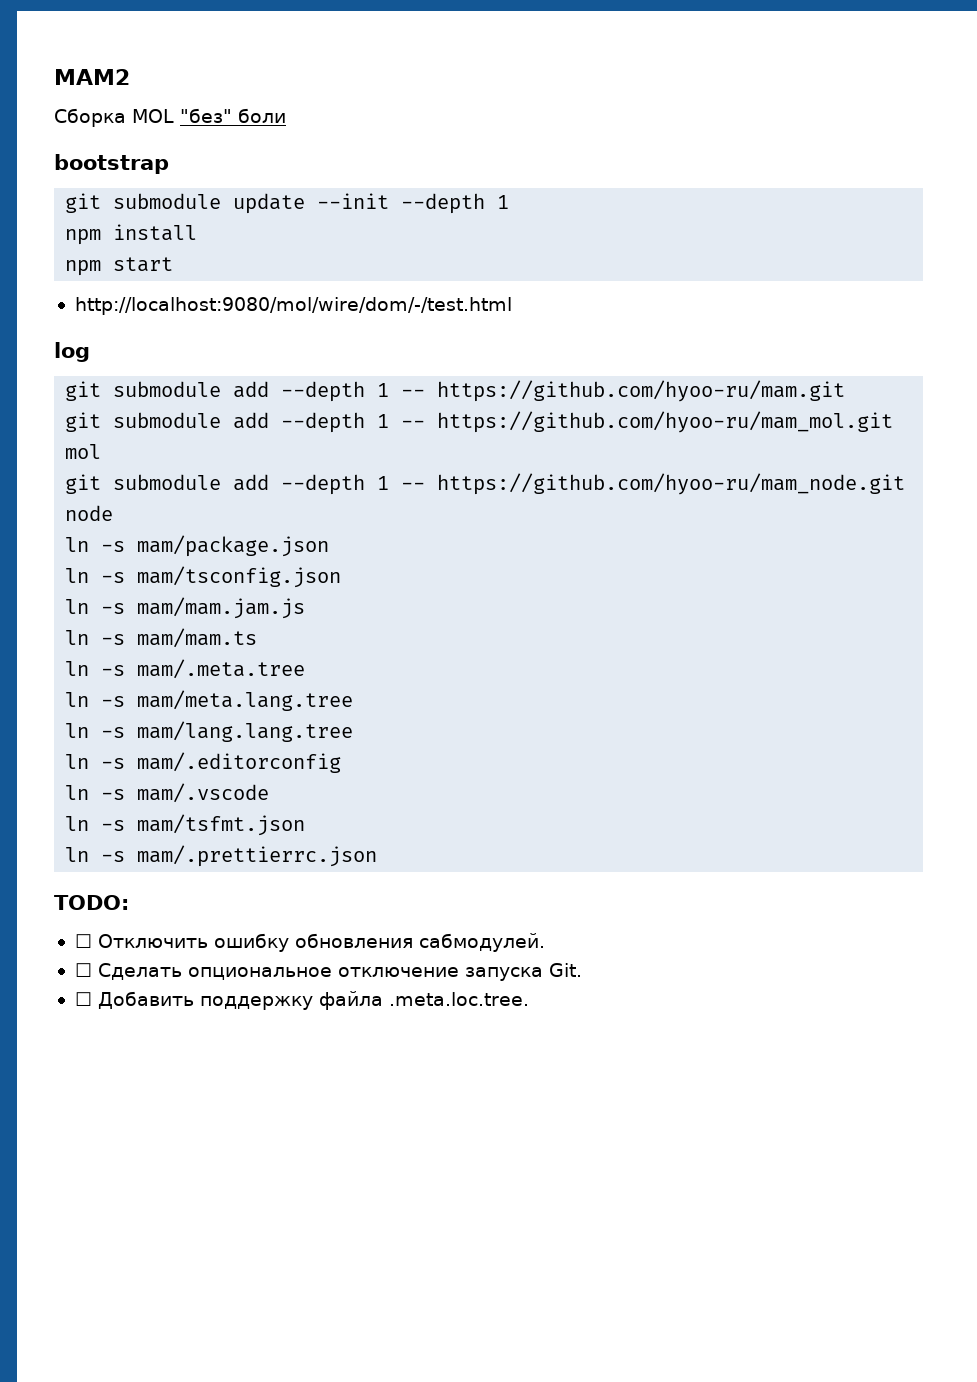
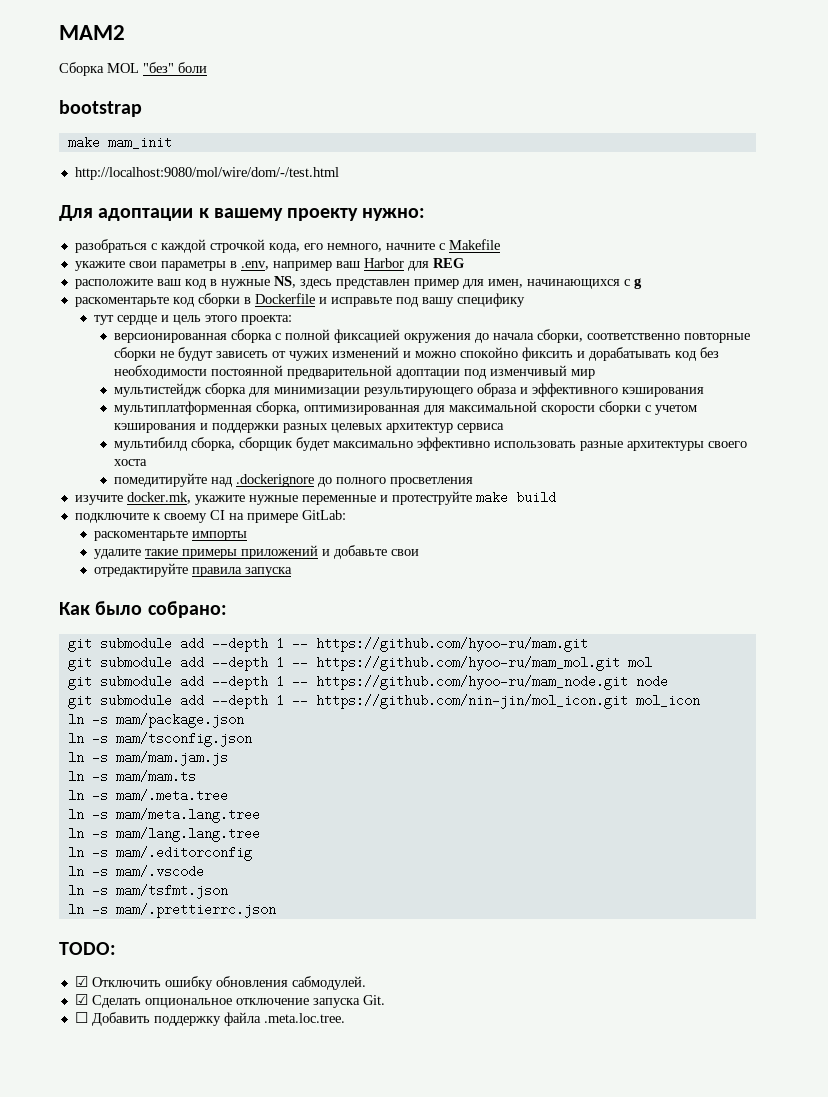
[65,193,510,214] [65,224,198,245] [65,257,174,276] [74,297,512,315] [54,342,90,362] git submodule update --init --depth 1 // npm install // npm start // http://localhost:9080/mol/wire/dom/-/test.html // log -> [67,136,172,149] [74,167,339,180] [59,205,426,221] [74,239,500,253] [74,258,464,271] [74,276,642,289] [74,293,525,307] [94,315,293,325] [113,329,750,343] [113,347,719,361] [113,365,595,379] [113,383,704,397] [113,401,697,415] [113,423,504,433] [113,437,747,451] [113,459,147,466] [113,473,473,487] [74,491,556,505] [74,510,346,523] [94,531,248,541] [94,545,420,559] [94,563,293,577] [59,601,227,618] make mam_init // http://localhost:9080/mol/wire/dom/-/test.html // Для адоптации к вашему проекту нужно: // разобраться с каждой строчкой кода, его немного, начните с Makefile // укажите свои параметры в .env, например ваш Harbor для REG // расположите ваш код в нужные NS, здесь представлен пример для имен, начинающихся с g // раскоментарьте код сборки в Dockerfile и исправьте под вашу специфику // тут сердце и цель этого проекта: // версионированная сборка с полной фиксацией окружения до начала сборки, соответственно повторные сборки не будут зависеть от чужих изменений и можно спокойно фиксить и дорабатывать код без необходимости постоянной предварительной адоптации под изменчивый мир // мультистейдж сборка для минимизации результирующего образа и эффективного кэширования // мультиплатформенная сборка, оптимизированная для максимальной скорости сборки с учетом кэширования и поддержки разных целевых архитектур сервиса // мультибилд сборка, сборщик будет максимально эффективно использовать разные архитектуры своего хоста // помедитируйте над .dockerignore до полного просветления // изучите docker.mk, укажите нужные переменные и протеструйте make build // подключите к своему CI на примере GitLab: // раскоментарьте импорты // удалите такие примеры приложений и добавьте свои // отредактируйте правила запуска // Как было собрано:
(114, 513) none -> [67,694,700,709] // git submodule add --depth 1 -- https://github.com/nin-jin/mol_icon.git mol_icon
[74,934,92,948] ☐ -> [74,976,88,987] ☑
[74,963,92,977] ☐ -> [74,994,88,1005] ☑

